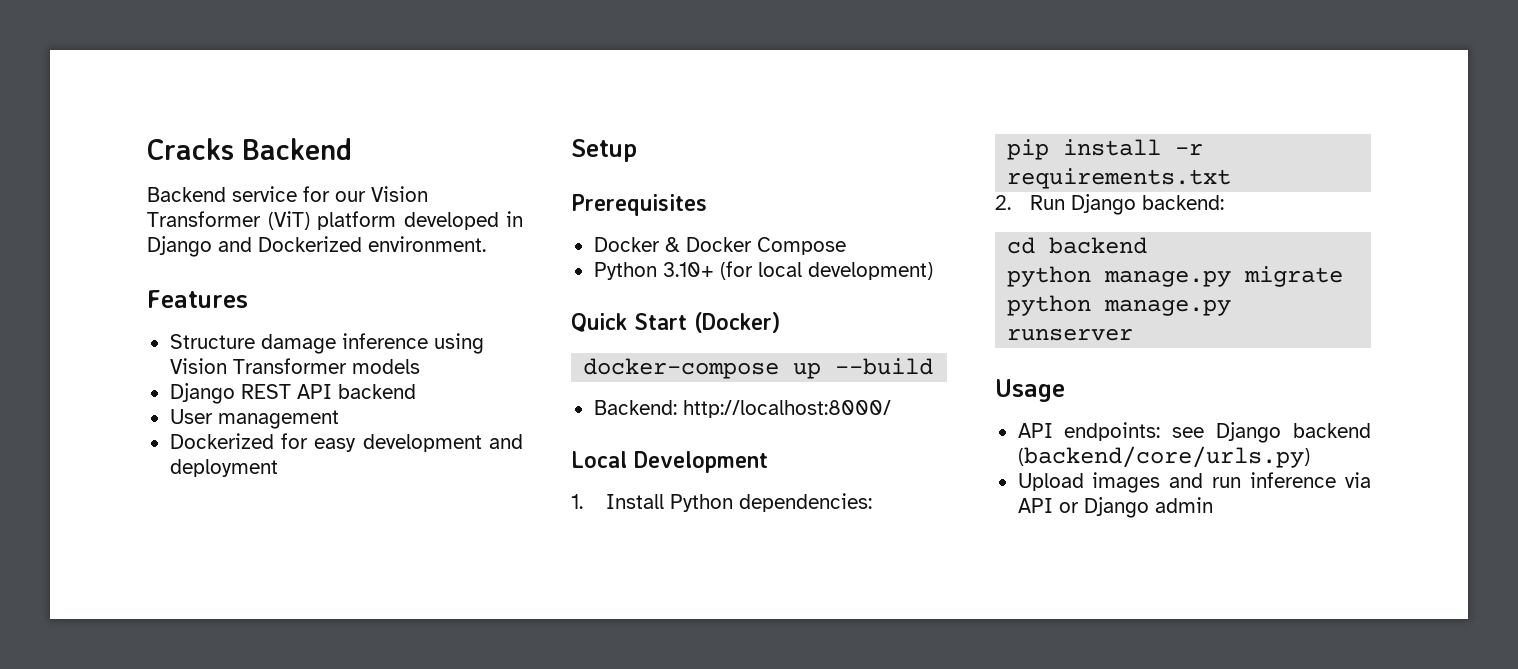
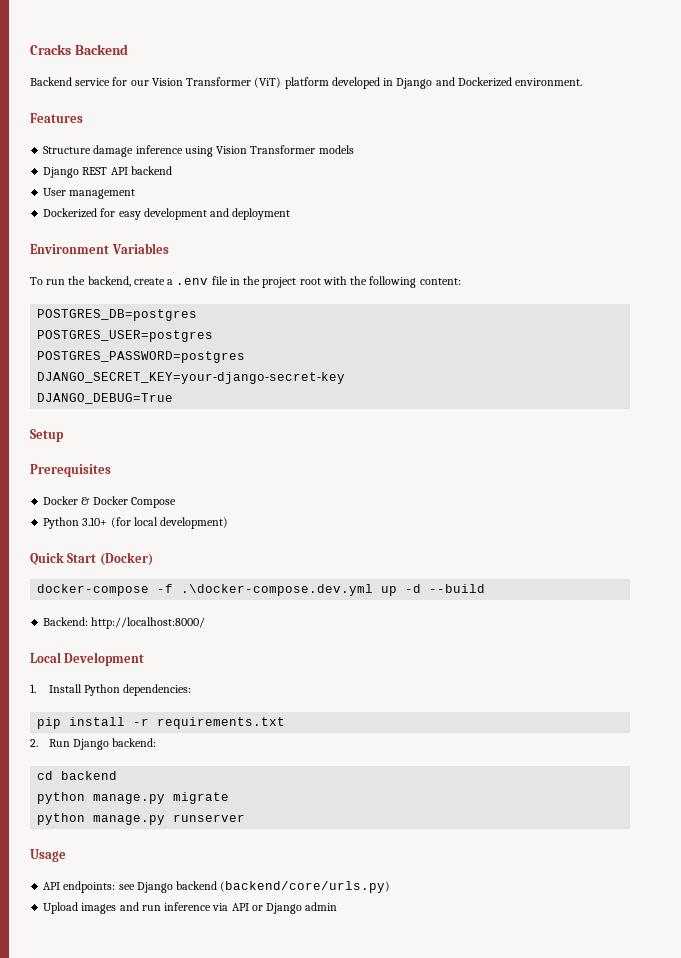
(278, 468) none -> [30,243,169,254] [30,276,461,288] [37,309,198,321] [37,330,214,342] [37,351,246,363] [37,372,346,384] [37,393,174,404] // Environment Variables // To run the backend, create a .env file in the project root with the following content: // POSTGRES_DB=postgres // POSTGRES_USER=postgres // POSTGRES_PASSWORD=postgres // DJANGO_SECRET_KEY=your‐django‐secret‐key // DJANGO_DEBUG=True
[793,362,822,379] up -> [157,584,422,596] -f .\docker-compose.dev.yml up -d

